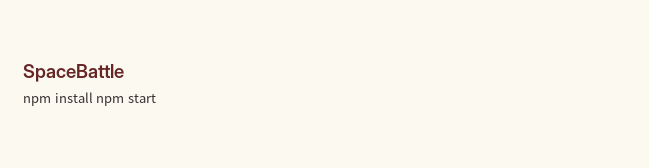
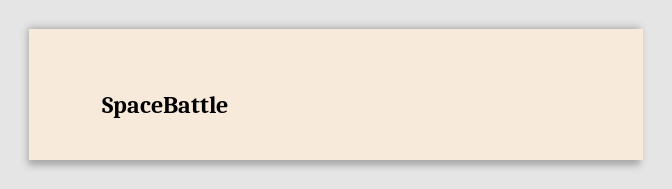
[23,92,156,106] // npm install npm start -> (228, 107) none

